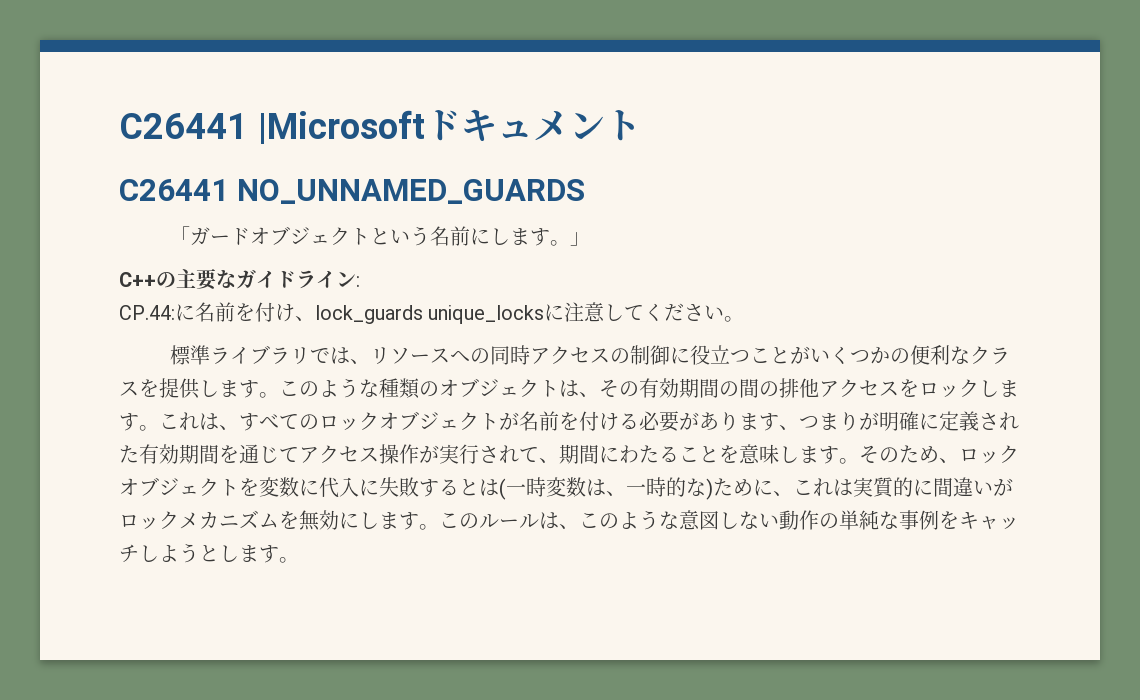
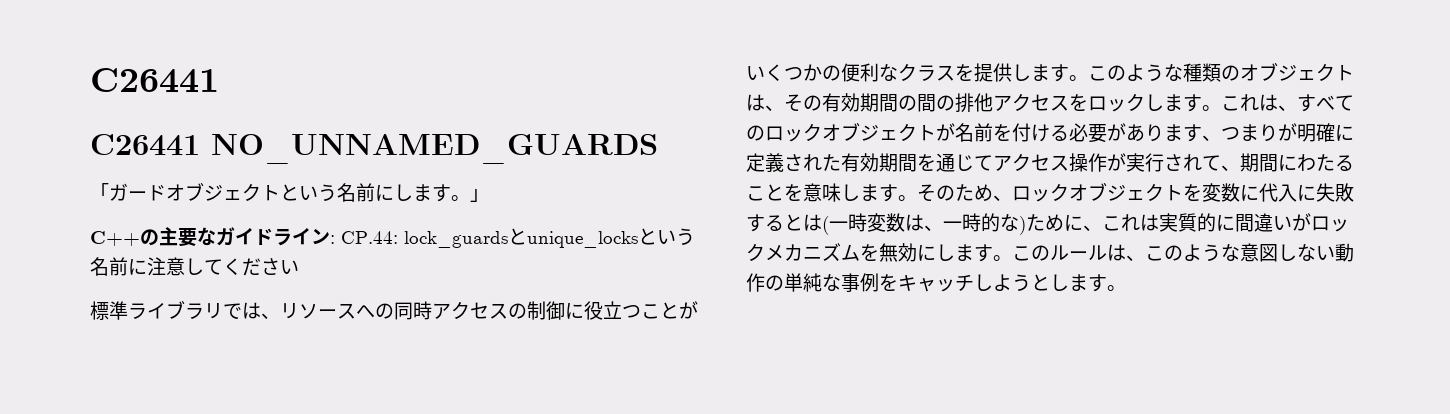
[119,109,641,144] C26441 |Microsoftドキュメント -> [90,68,219,93] C26441
[119,302,545,324] // CP.44:に名前を付け、lock_guards unique_locks -> [341,228,695,248] [90,257,128,276] CP.44: lock_guardsとunique_locksという名前
[724,316,745,322] 。 -> (299, 267) none

